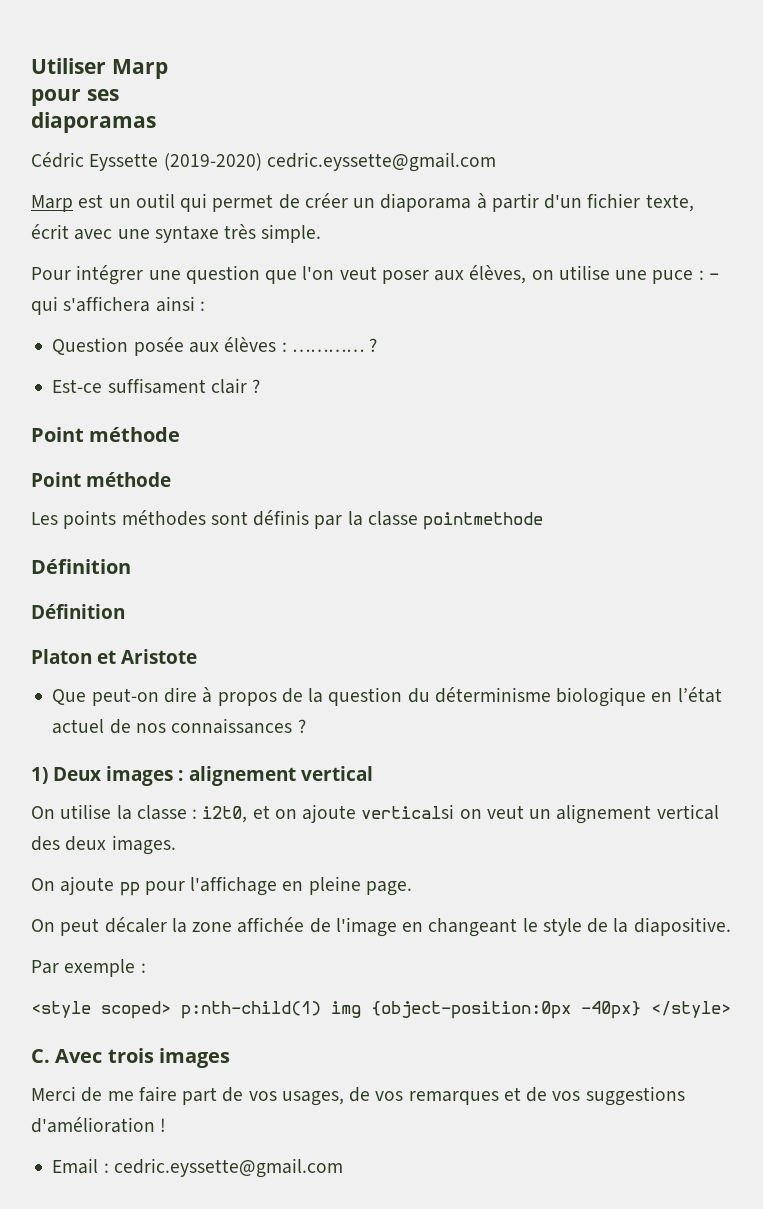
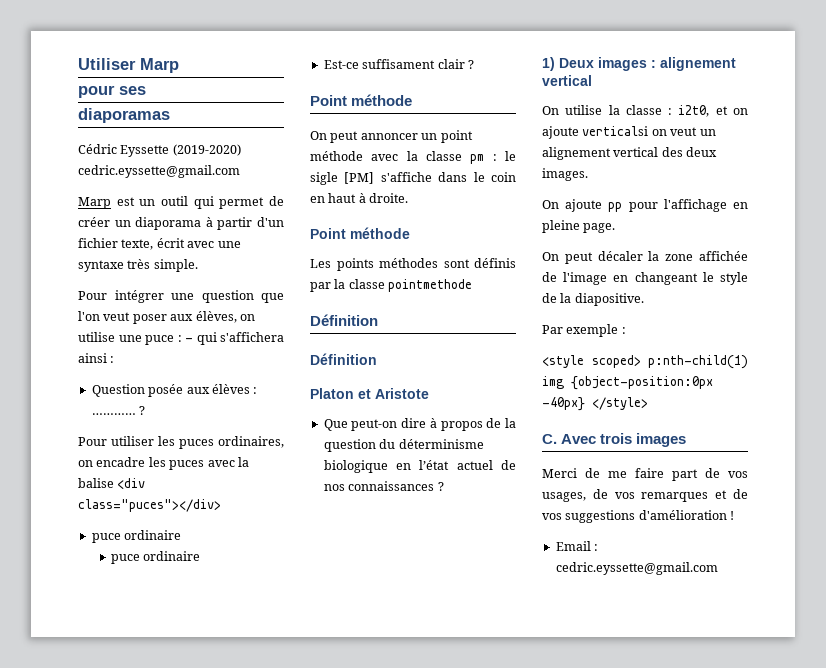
(378, 345) none -> [78,436,284,449] [78,457,249,470] [78,478,146,489] [78,499,221,512] [91,530,182,543] [110,551,201,564] // Pour utiliser les puces ordinaires, on encadre les puces avec la balise <div class="puces"></div> // puce ordinaire // puce ordinaire
(181, 434) none -> [310,130,473,143] [310,151,516,164] [310,172,516,185] [310,193,409,203] // On peut annoncer un point méthode avec la classe pm : le sigle [PM] s'affiche dans le coin en haut à droite.

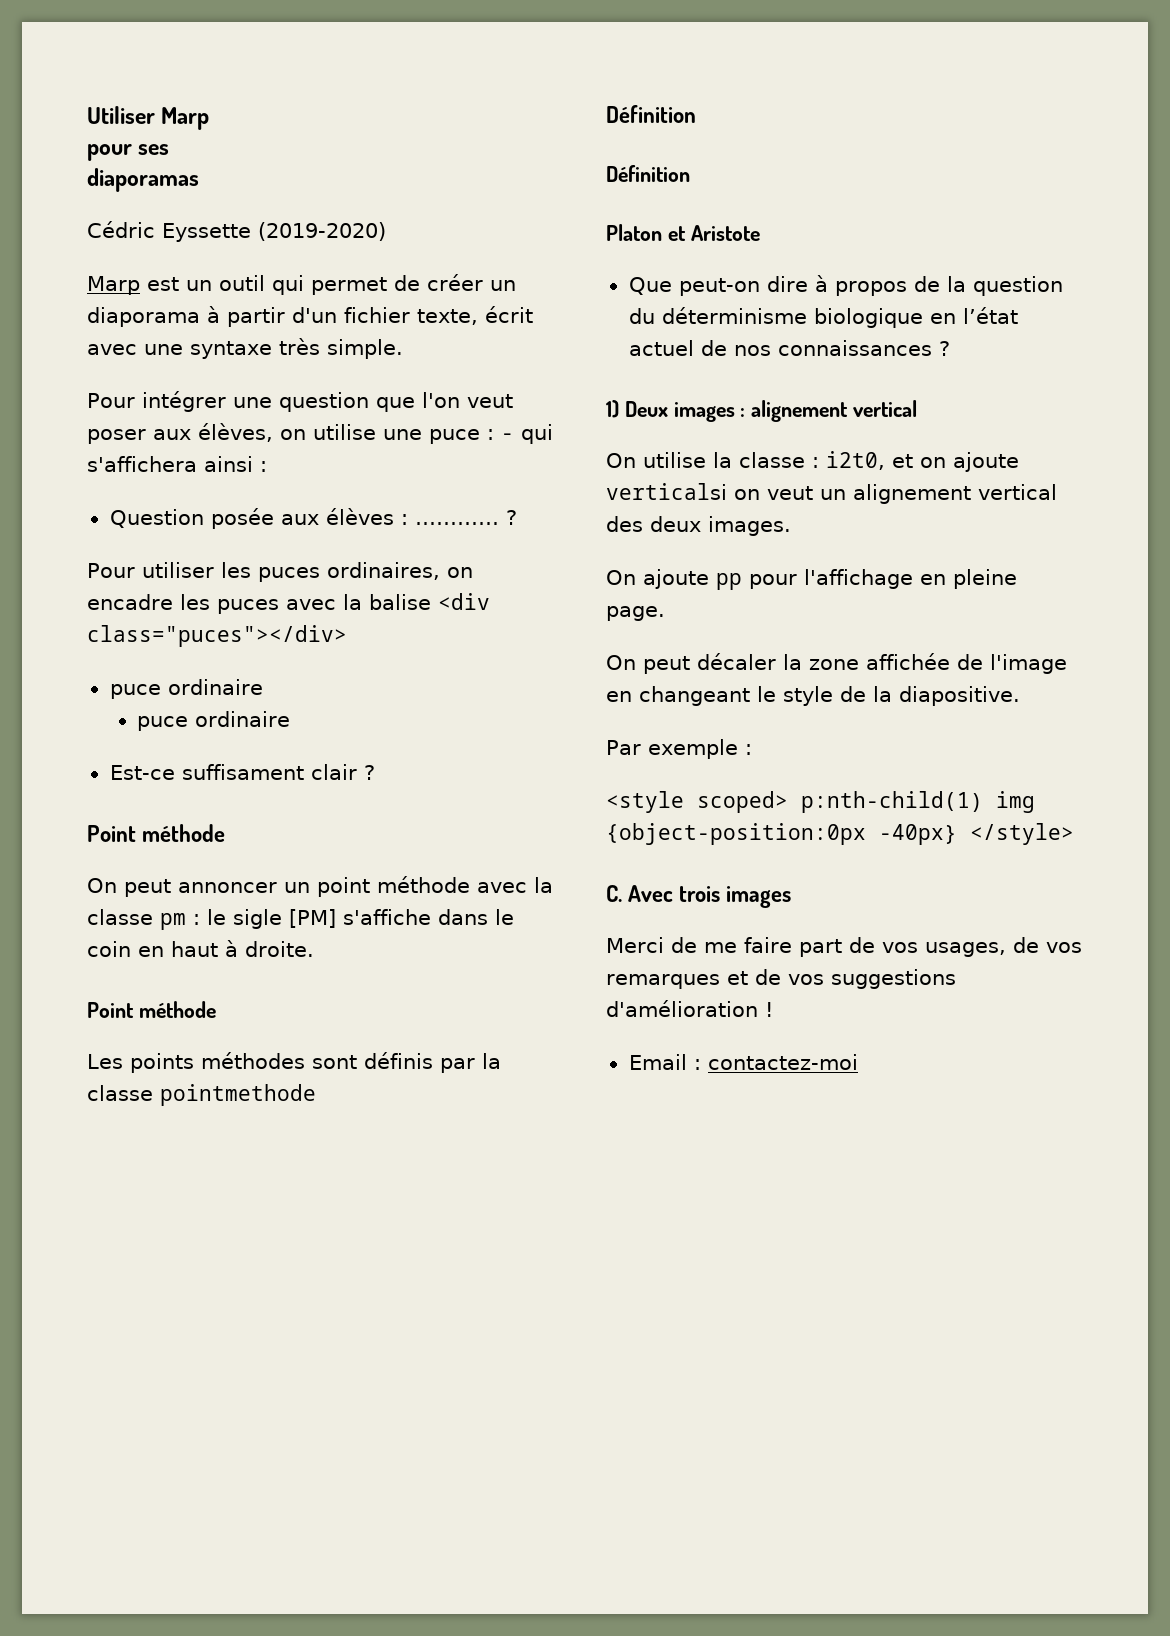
[78,165,240,178] cedric.eyssette@gmail.com -> (386, 231) none
[555,562,718,575] cedric.eyssette@gmail.com -> [707,1054,858,1070] contactez-moi

